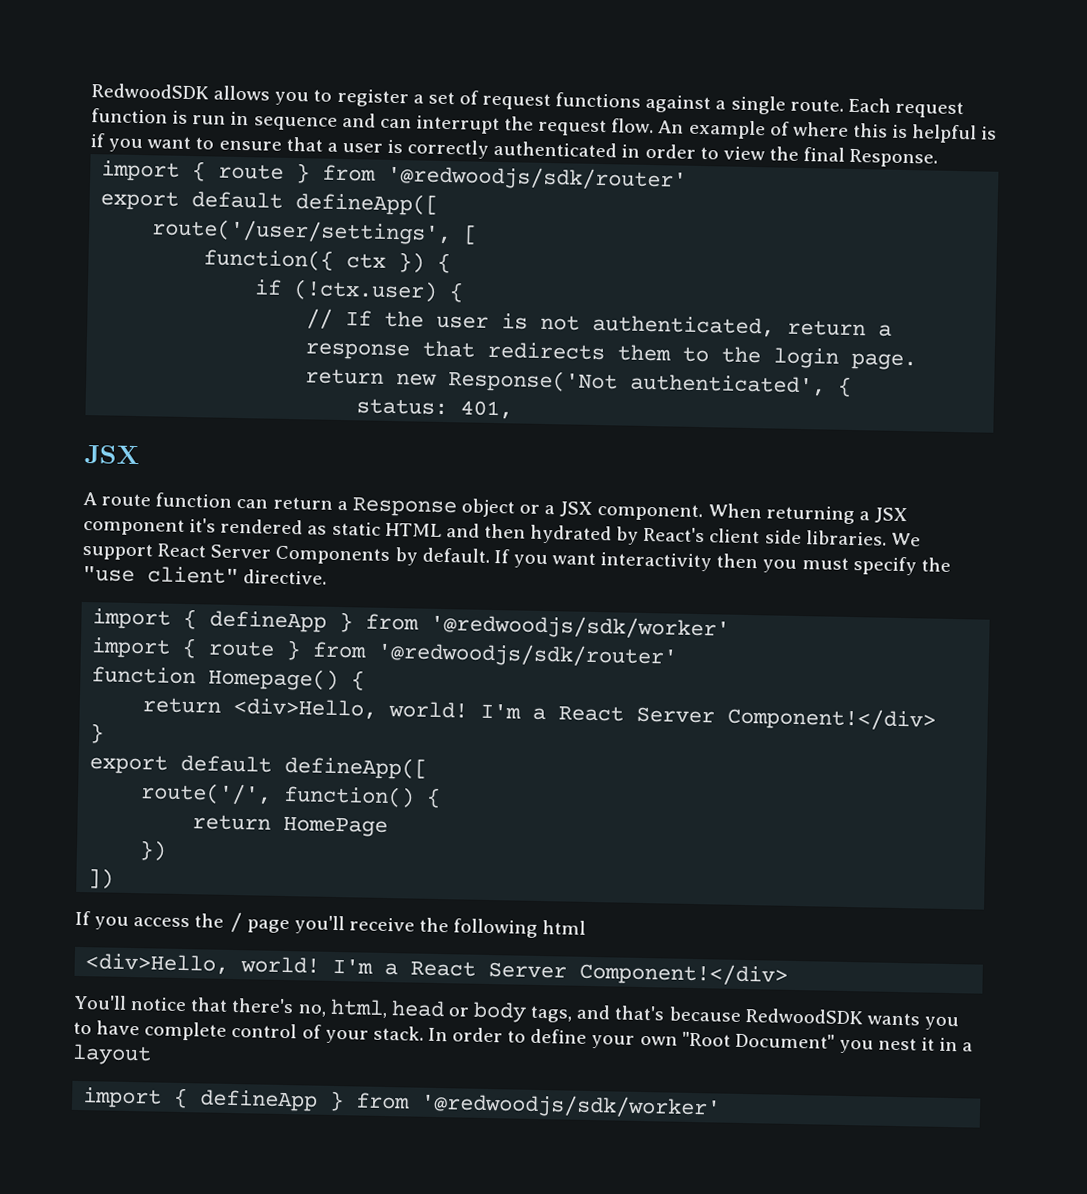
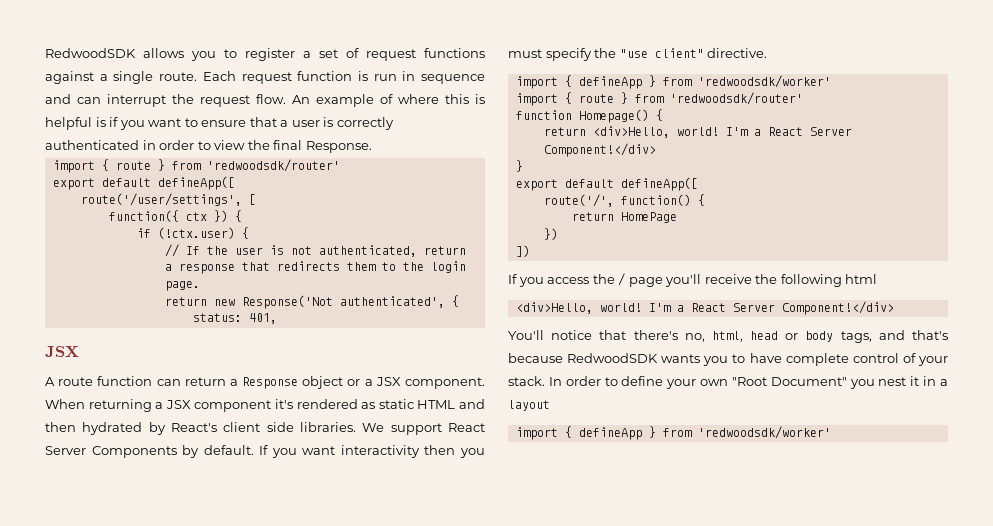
[387,164,688,192] '@redwoodjs/sdk/router' -> [206,159,340,172] 'redwoodsdk/router'
[430,613,731,641] [91,637,679,669] '@redwoodjs/sdk/worker' // import { route } from '@redwoodjs/sdk/router' -> [697,75,831,88] [515,92,803,106] 'redwoodsdk/worker' // import { route } from 'redwoodsdk/router'
[420,1092,722,1120] '@redwoodjs/sdk/worker' -> [697,426,831,439] 'redwoodsdk/worker'

